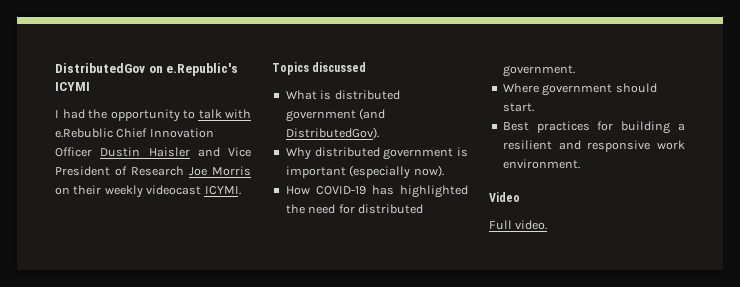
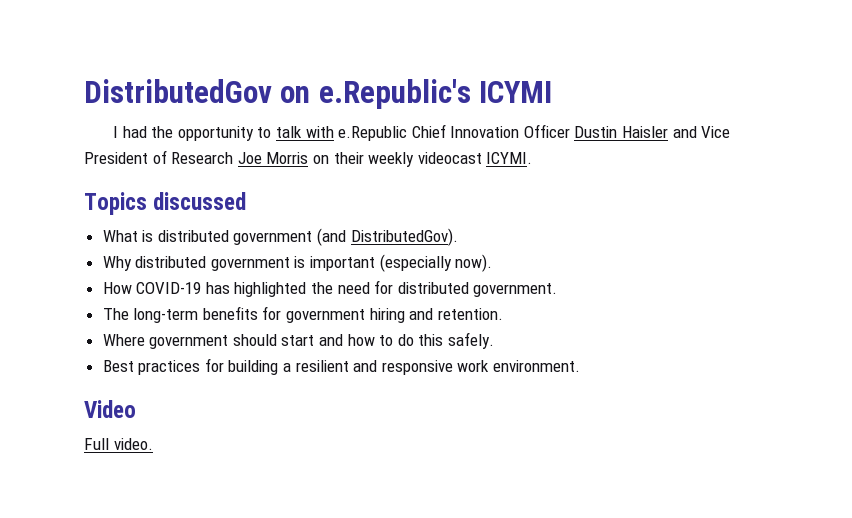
[55,128,113,138] e.Rebublic -> [338,126,408,141] e.Republic
[502,83,657,96] [502,103,534,112] Where government should start. -> [102,306,503,323] [102,332,495,349] The long-term benefits for government hiring and retention. // Where government should start and how to do this safely.

